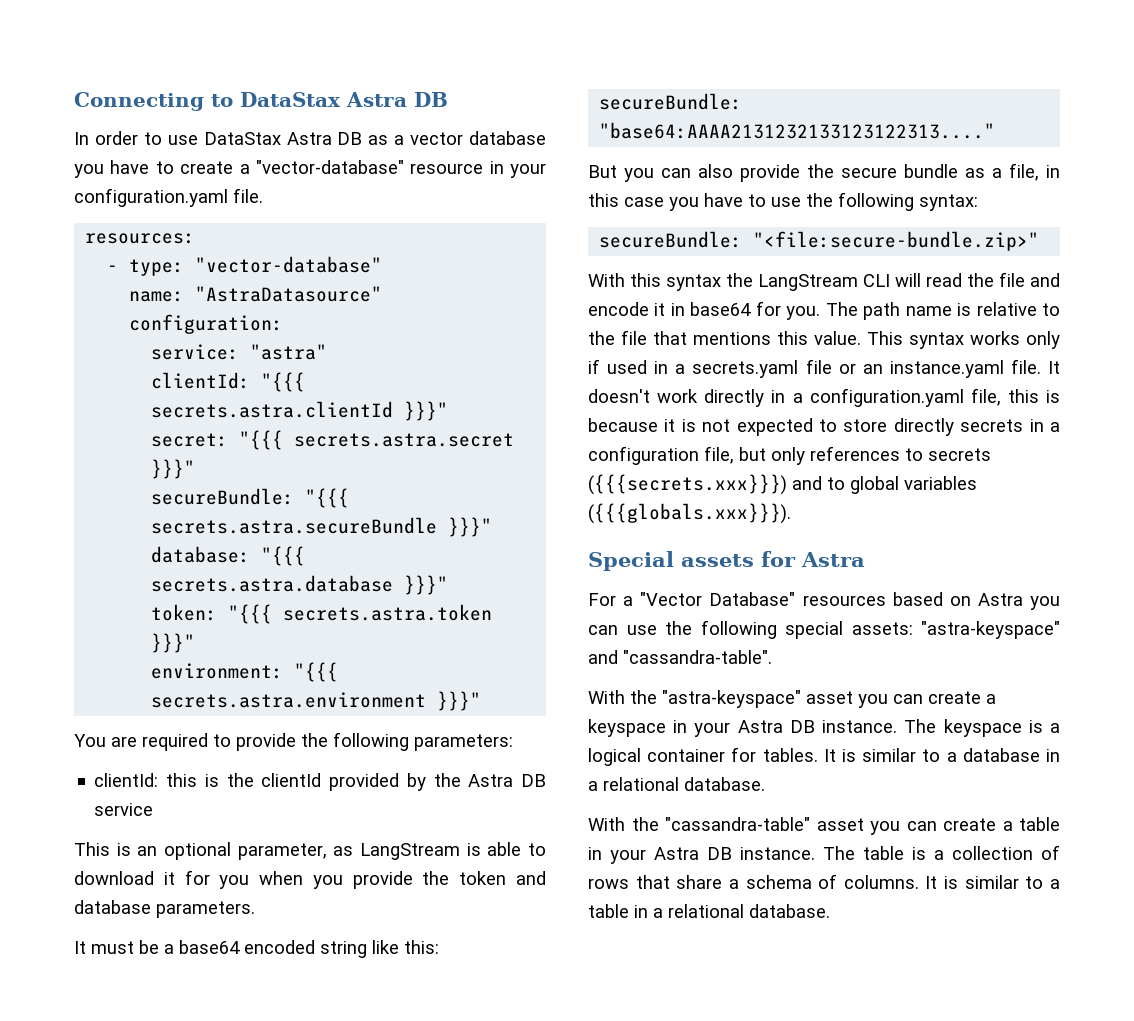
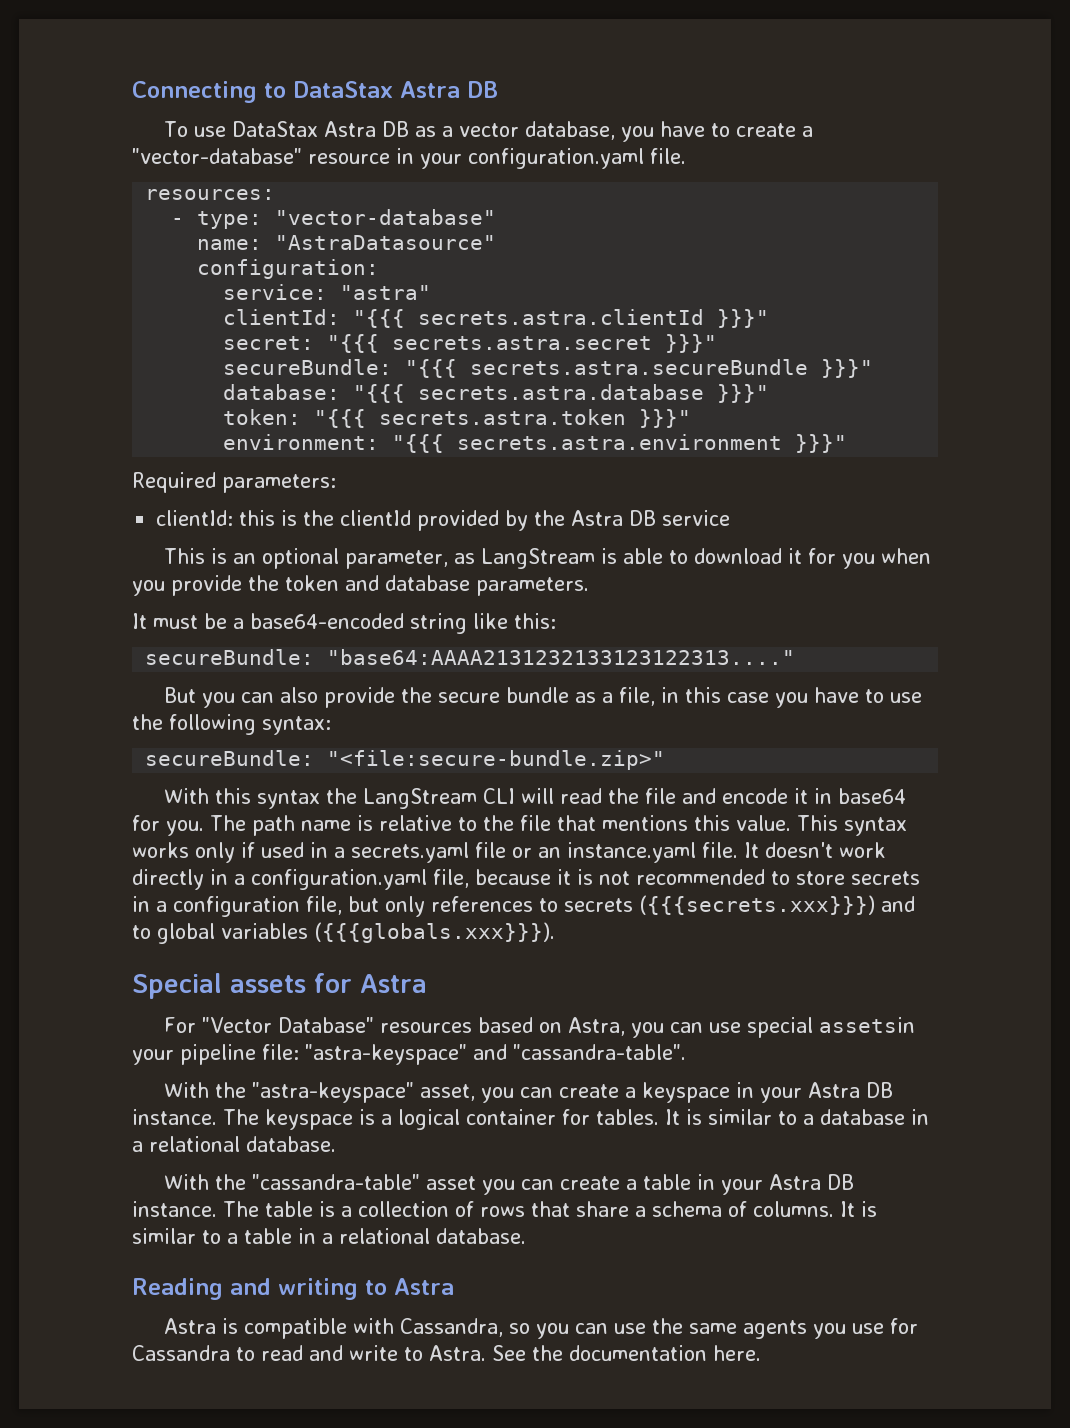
[74,131,162,145] In order to -> [164,121,189,137] To
[468,131,546,145] database -> [525,121,616,140] database,
[74,732,409,751] You are required to provide the following -> [132,472,216,493] Required
[179,940,315,954] base64 encoded -> [250,613,404,629] base64-encoded
[1007,389,1060,403] this is -> (469, 878) none
[736,418,813,436] expected -> [636,869,765,885] recommended
[893,418,954,436] directly -> (845, 878) none
[623,596,634,606] a -> (197, 1025) none
[977,593,1060,610] [588,620,913,639] Astra you can use the following special assets: -> [568,1017,916,1038] [132,1044,299,1065] Astra, you can use special assetsin your pipeline file:
[806,691,853,704] asset -> [420,1084,476,1101] asset,
(830, 911) none -> [132,1278,454,1300] [164,1318,919,1339] [132,1345,761,1361] // Reading and writing to Astra // Astra is compatible with Cassandra, so you can use the same agents you use for Cassandra to read and write to Astra. See the documentation here.

